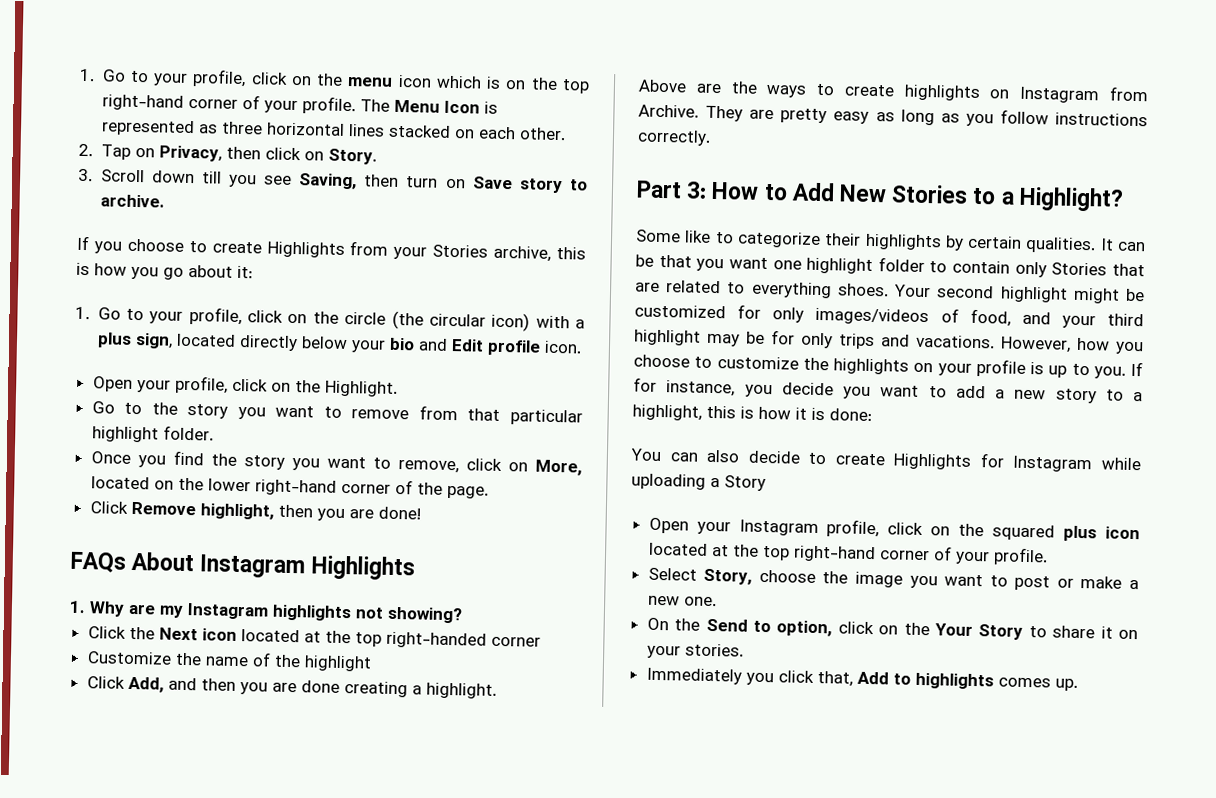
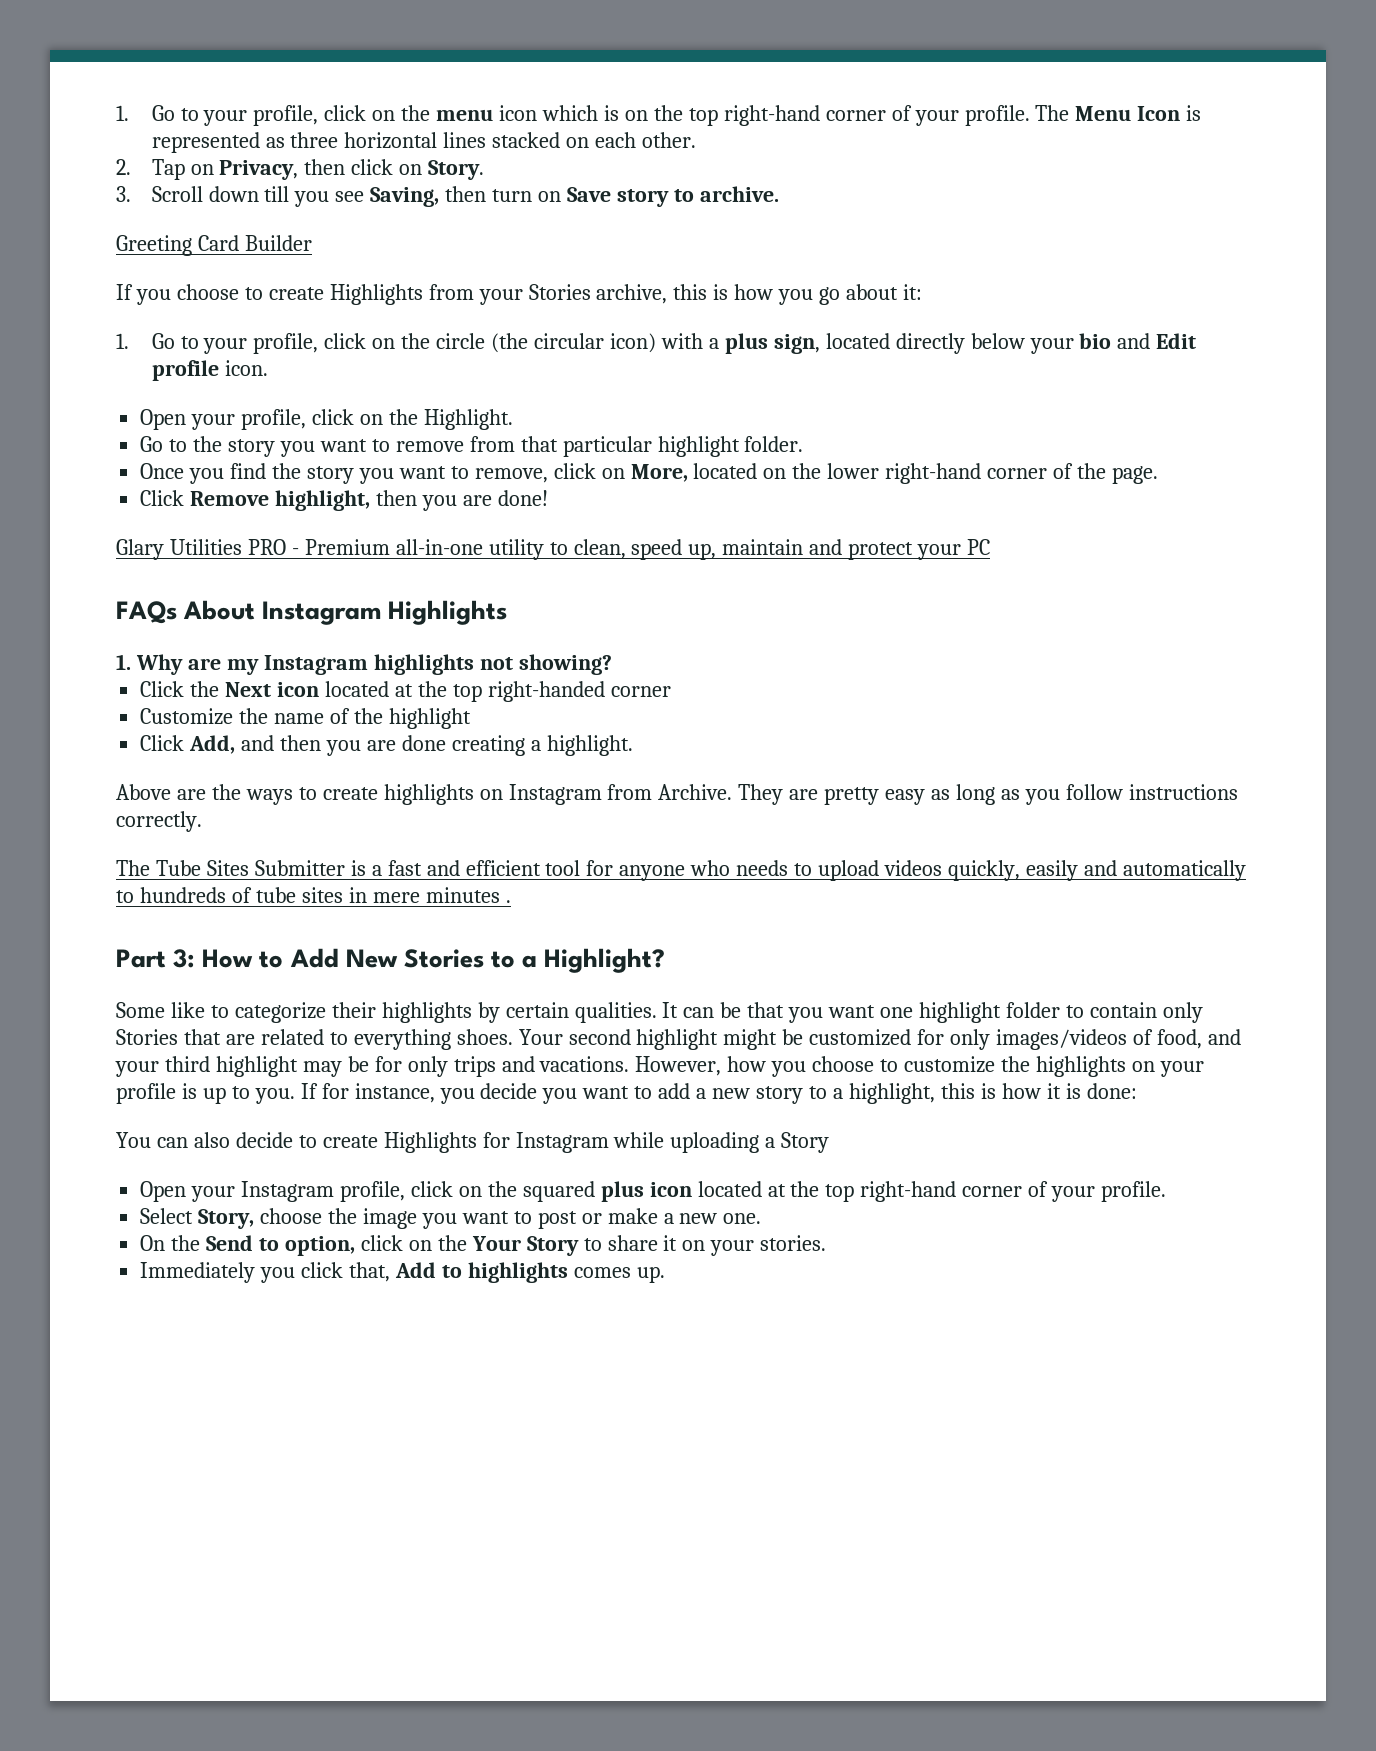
(165, 201) none -> [116,235,312,256] // Greeting Card Builder
(421, 513) none -> [116,539,991,560] // Glary Utilities PRO - Premium all-in-one utility to clean, speed up, maintain and protect your PC
(711, 137) none -> [116,860,1246,881] [116,887,511,903] // The Tube Sites Submitter is a fast and efficient tool for anyone who needs to upload videos quickly, easily and automatically to hundreds of tube sites in mere minutes .

